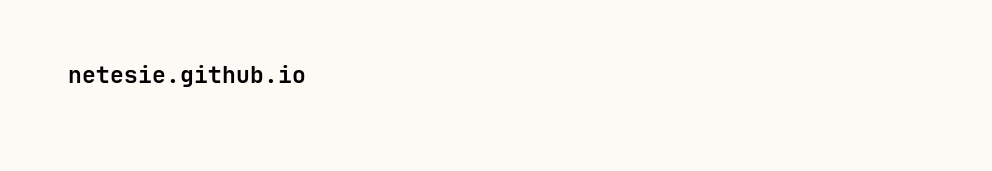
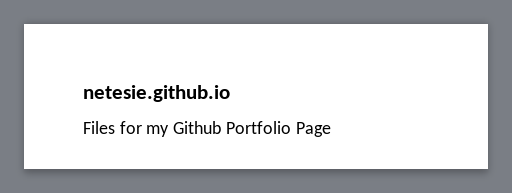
(306, 76) none -> [83,121,331,137] // Files for my Github Portfolio Page

